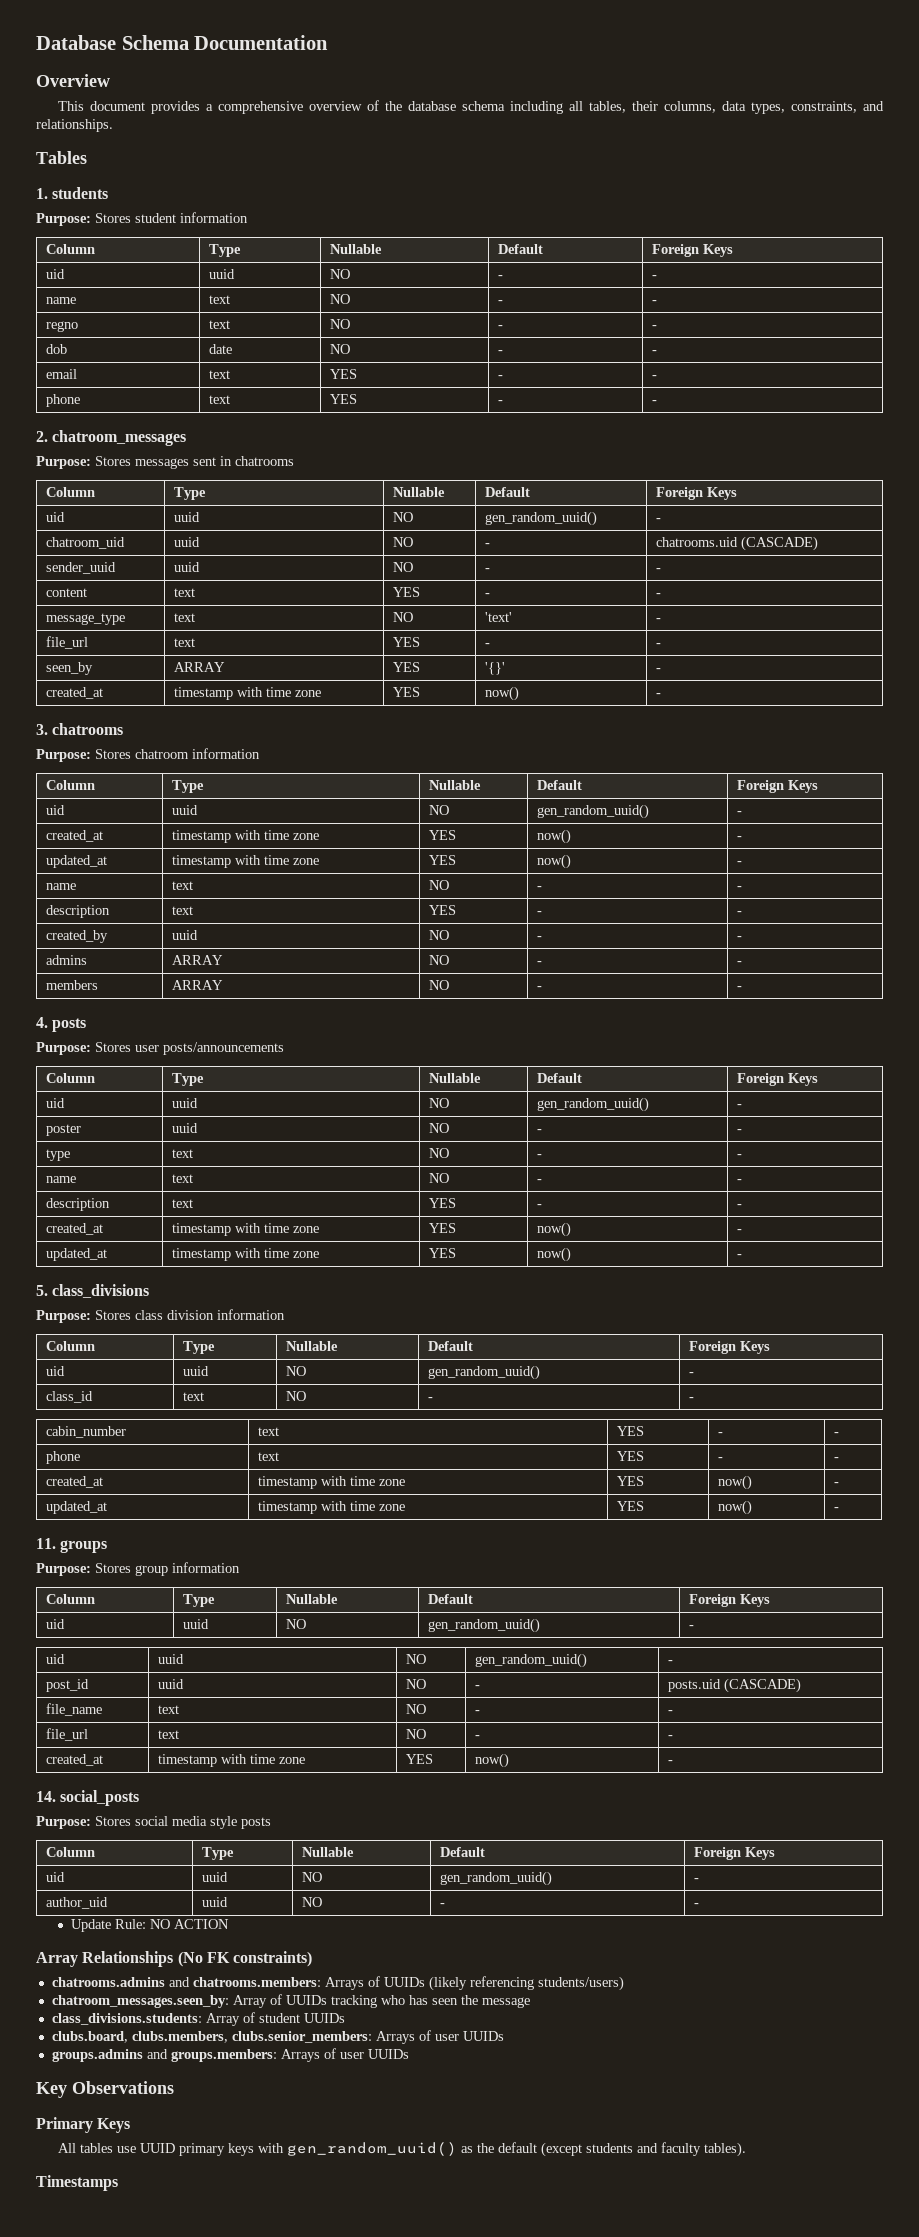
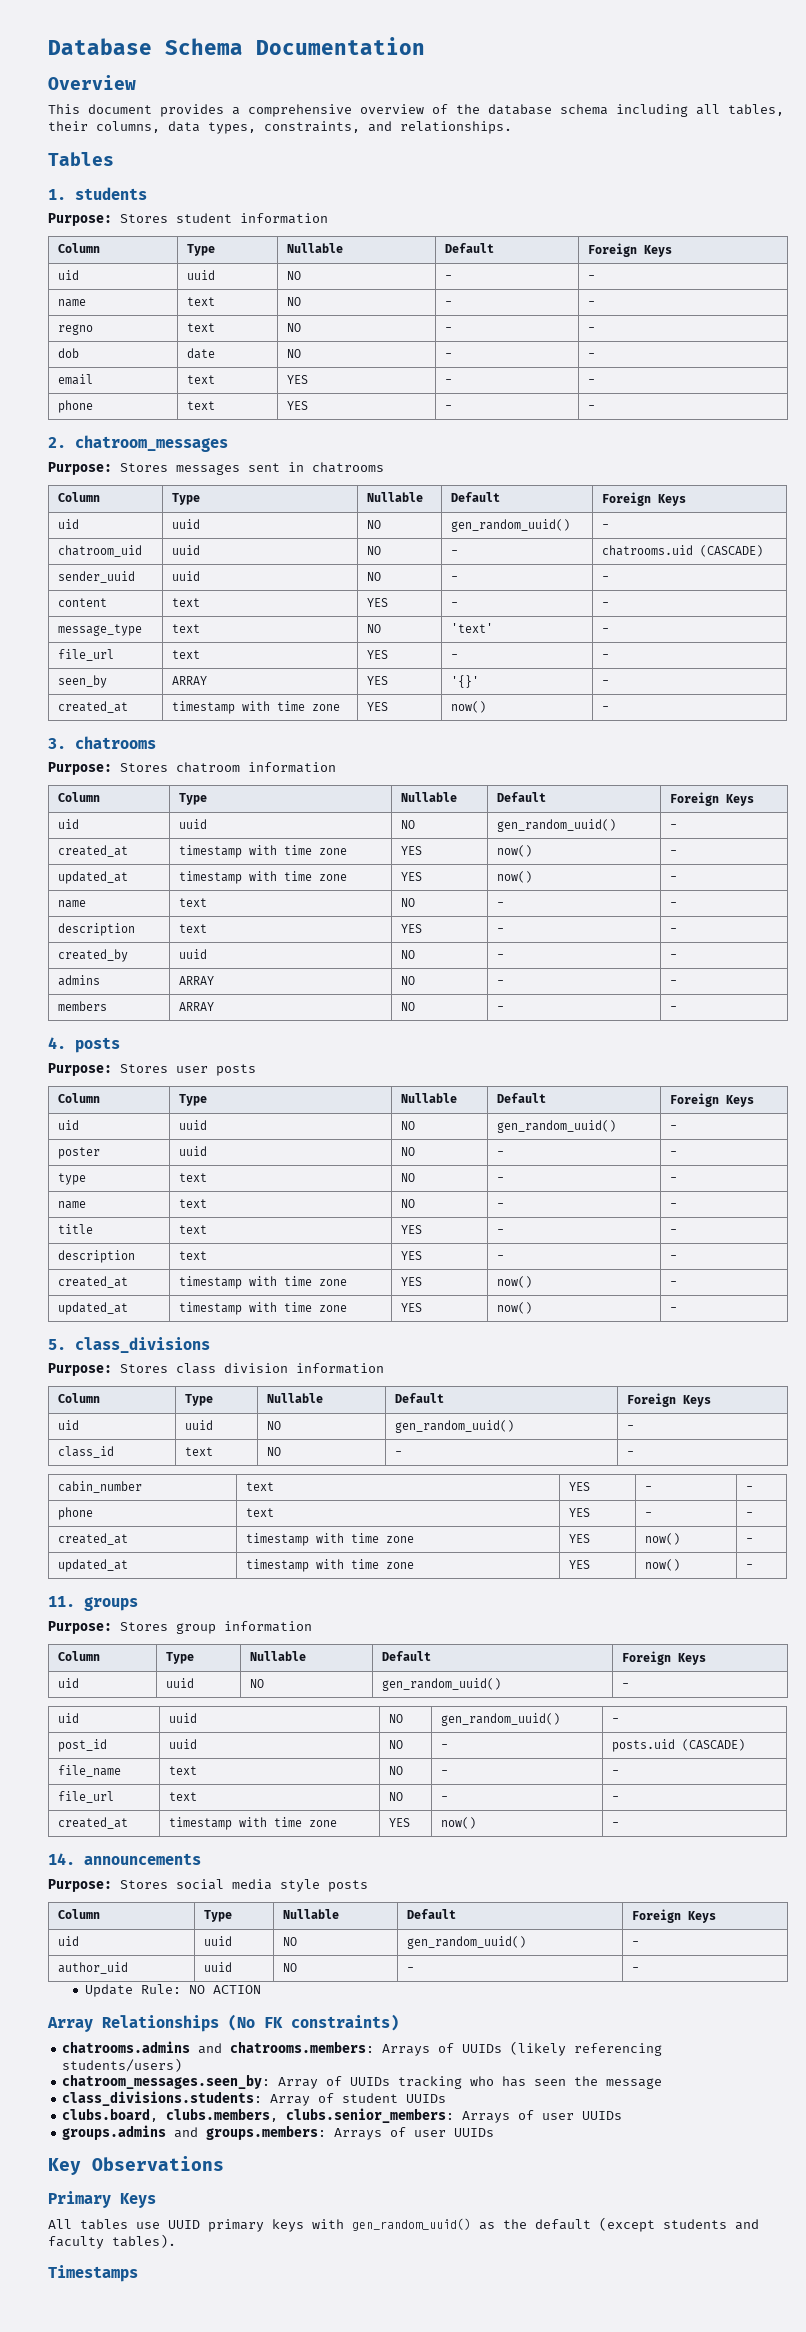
[163,1042,284,1055] posts/announcements -> [216,1064,256,1076] posts
(743, 1181) none -> [58,1224,94,1234] [179,1225,208,1234] [401,1225,423,1234] [497,1229,505,1234] [670,1229,678,1234] // title | text | YES | - | -
[60,1790,140,1806] social_posts -> [84,1853,201,1865] announcements

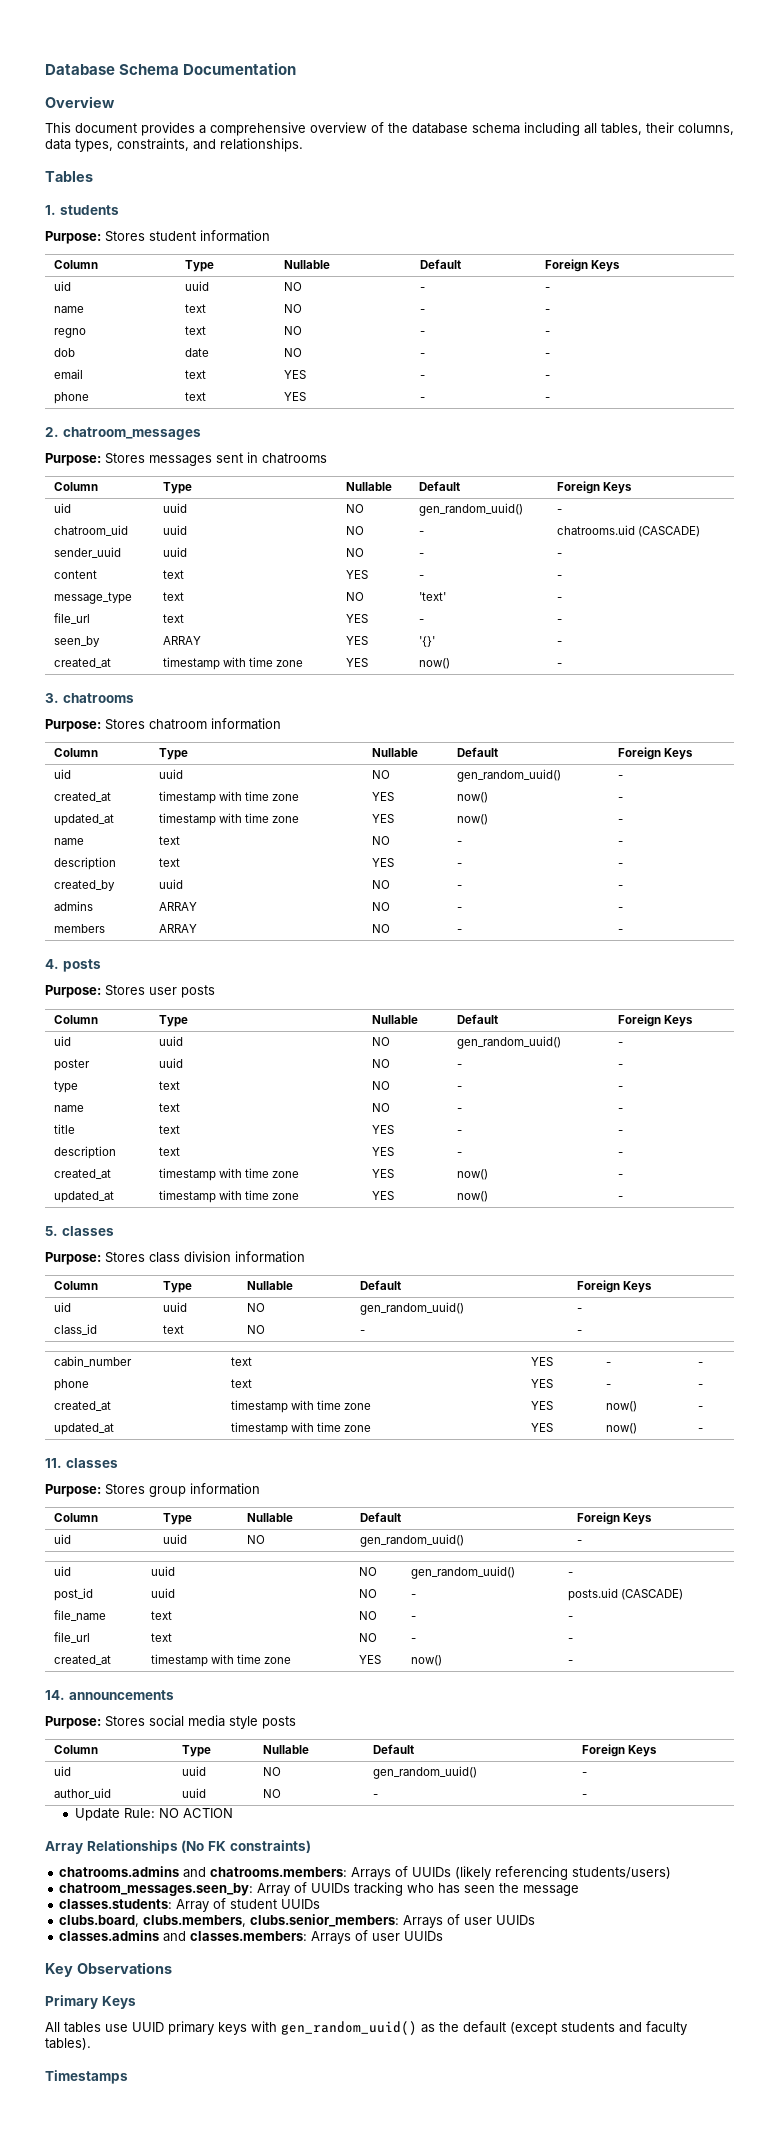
[75,1337,210,1353] class_divisions -> [61,1226,114,1236] classes
[84,1596,138,1611] groups -> [65,1458,118,1468] classes
[62,2091,263,2106] class_divisions.students: -> [59,1899,173,1909] classes.students:
[62,2125,327,2140] groups.admins and groups.members: -> [59,1930,308,1942] classes.admins and classes.members:

